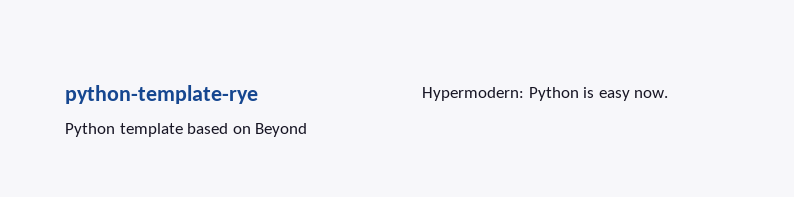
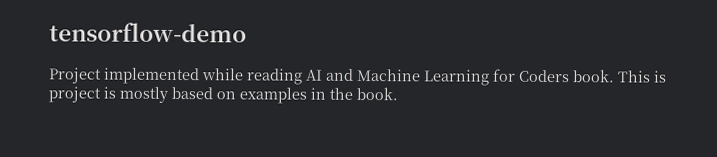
[65,85,258,104] [65,123,308,137] [422,87,669,101] python-template-rye // Python template based on Beyond Hypermodern: Python is easy now. -> [49,22,247,43] [48,67,667,86] [48,86,398,104] tensorflow-demo // Project implemented while reading AI and Machine Learning for Coders book. This is project is mostly based on examples in the book.

